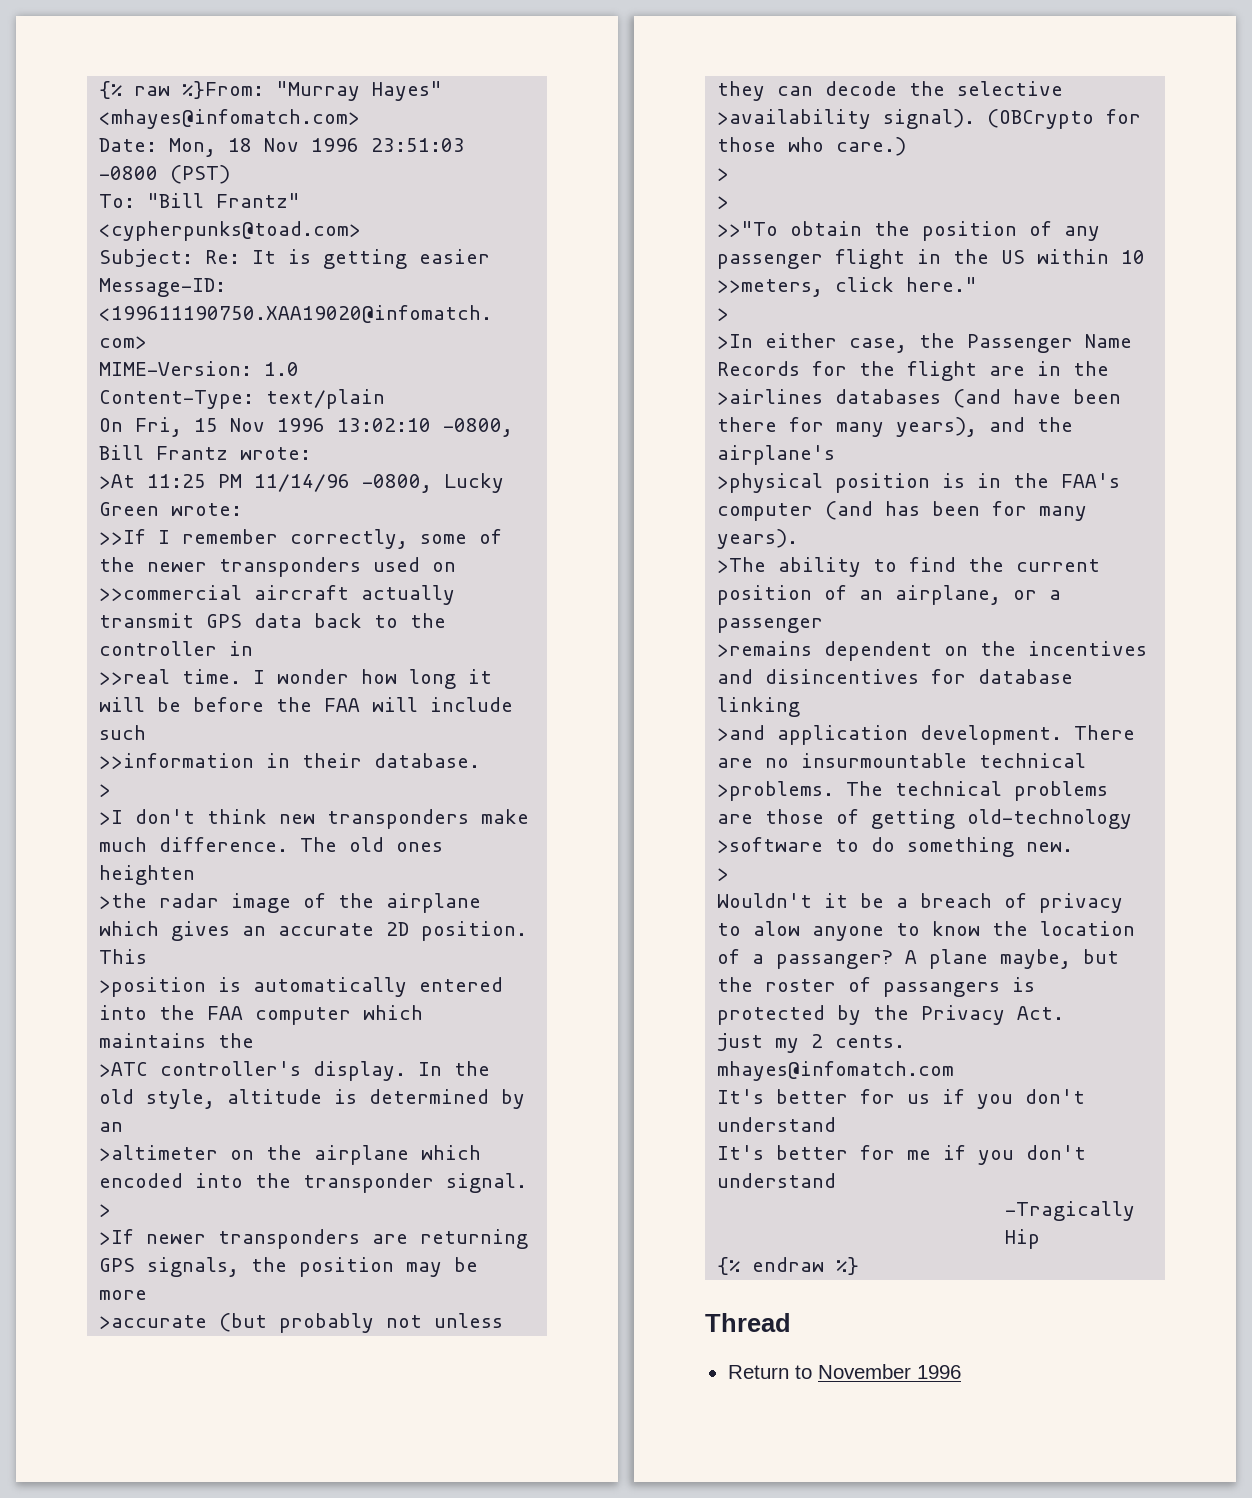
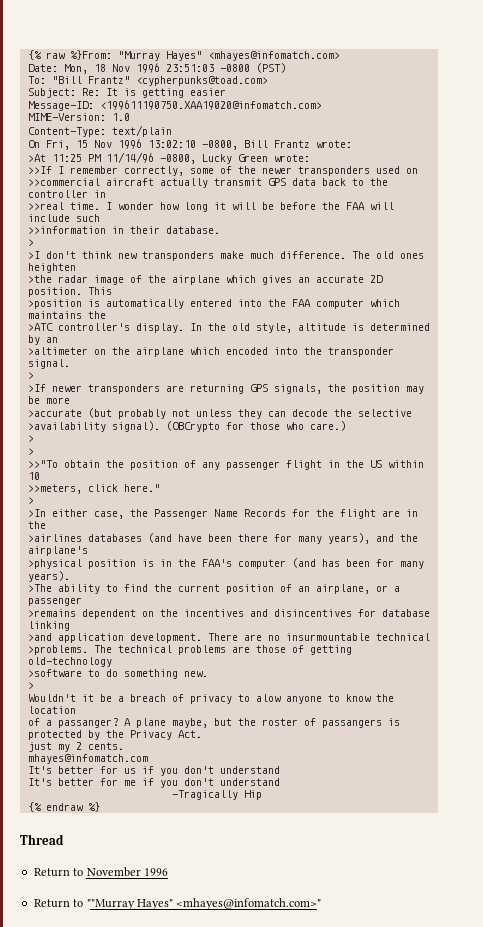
(961, 1372) none -> [33,898,322,910] // Return to ""Murray Hayes" <mhayes@infomatch.com>"

